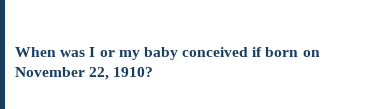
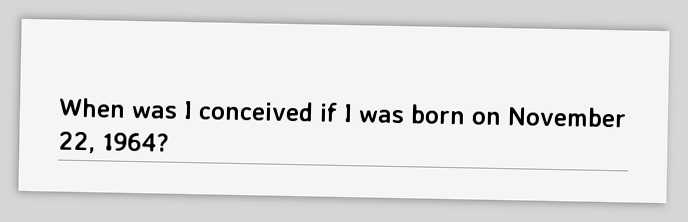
[99,47,263,60] or my baby conceived if -> [198,100,405,124] conceived if I was
[113,67,154,77] 1910? -> [102,132,170,152] 1964?

